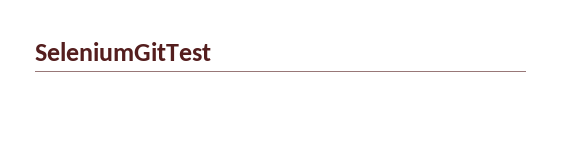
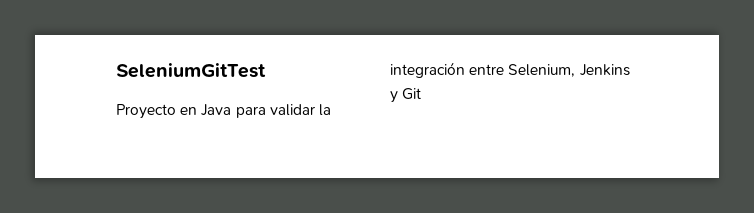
(211, 51) none -> [116,104,331,119] [390,62,630,78] [390,88,422,103] // Proyecto en Java para validar la integración entre Selenium, Jenkins y Git

